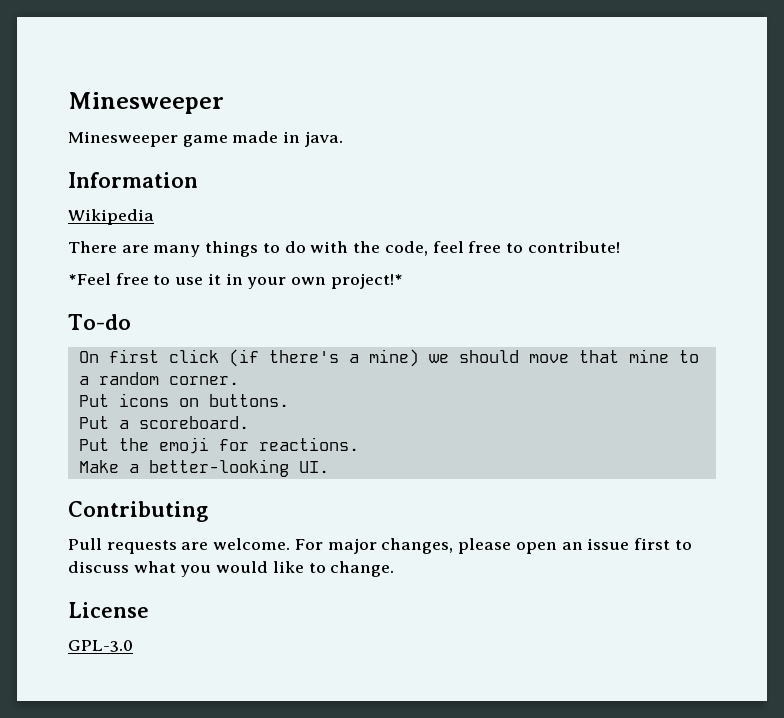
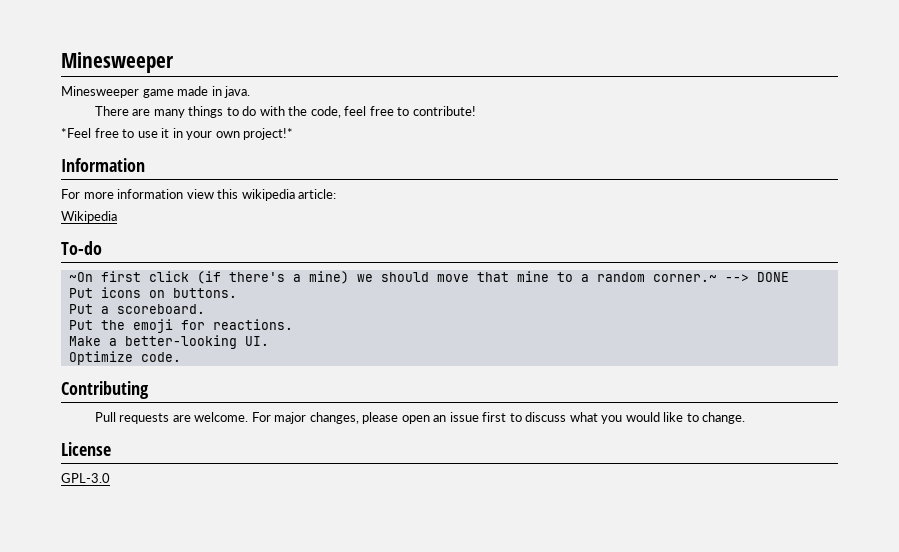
[68,172,198,188] [68,209,154,225] // Information // Wikipedia -> (251, 92) none
(403, 281) none -> [61,158,145,172] [61,189,337,201] [61,211,117,223] // Information // For more information view this wikipedia article: // Wikipedia
[78,351,99,363] On -> [68,272,93,282] ~On
[168,376,239,385] corner. -> [652,272,789,282] corner.~ --> DONE
(329, 467) none -> [68,351,181,365] // Optimize code.

